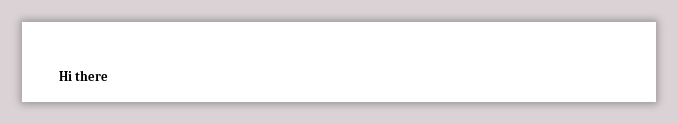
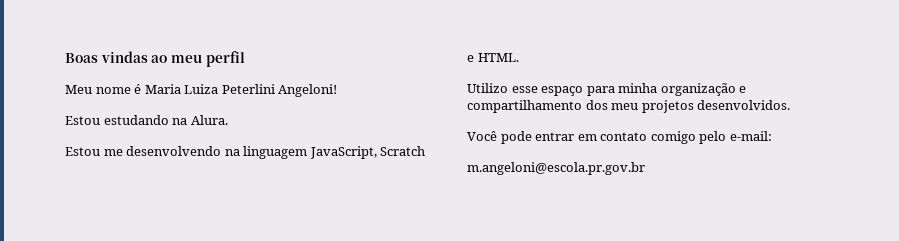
[59,70,109,81] Hi there -> [65,51,245,67] [65,84,338,97] [65,115,228,125] [65,146,426,159] [467,53,519,62] [467,83,747,96] [467,100,791,113] [467,131,772,144] [467,162,645,175] Boas vindas ao meu perfil // Meu nome é Maria Luiza Peterlini Angeloni! // Estou estudando na Alura. // Estou me desenvolvendo na linguagem JavaScript, Scratch e HTML. // Utilizo esse espaço para minha organização e compartilhamento dos meu projetos desenvolvidos. // Você pode entrar em contato comigo pelo e-mail: // m.angeloni@escola.pr.gov.br

